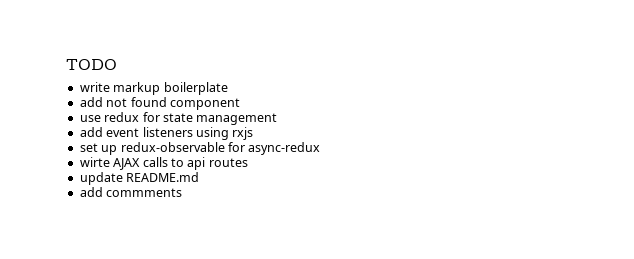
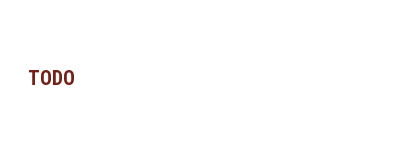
[79,82,228,95] [79,97,240,110] [79,112,278,125] [79,127,254,140] [79,142,321,155] [79,157,248,170] [79,172,200,185] [79,187,183,197] // write markup boilerplate // add not found component // use redux for state management // add event listeners using rxjs // set up redux-observable for async-redux // wirte AJAX calls to api routes // update README.md // add commments -> (75, 77) none

